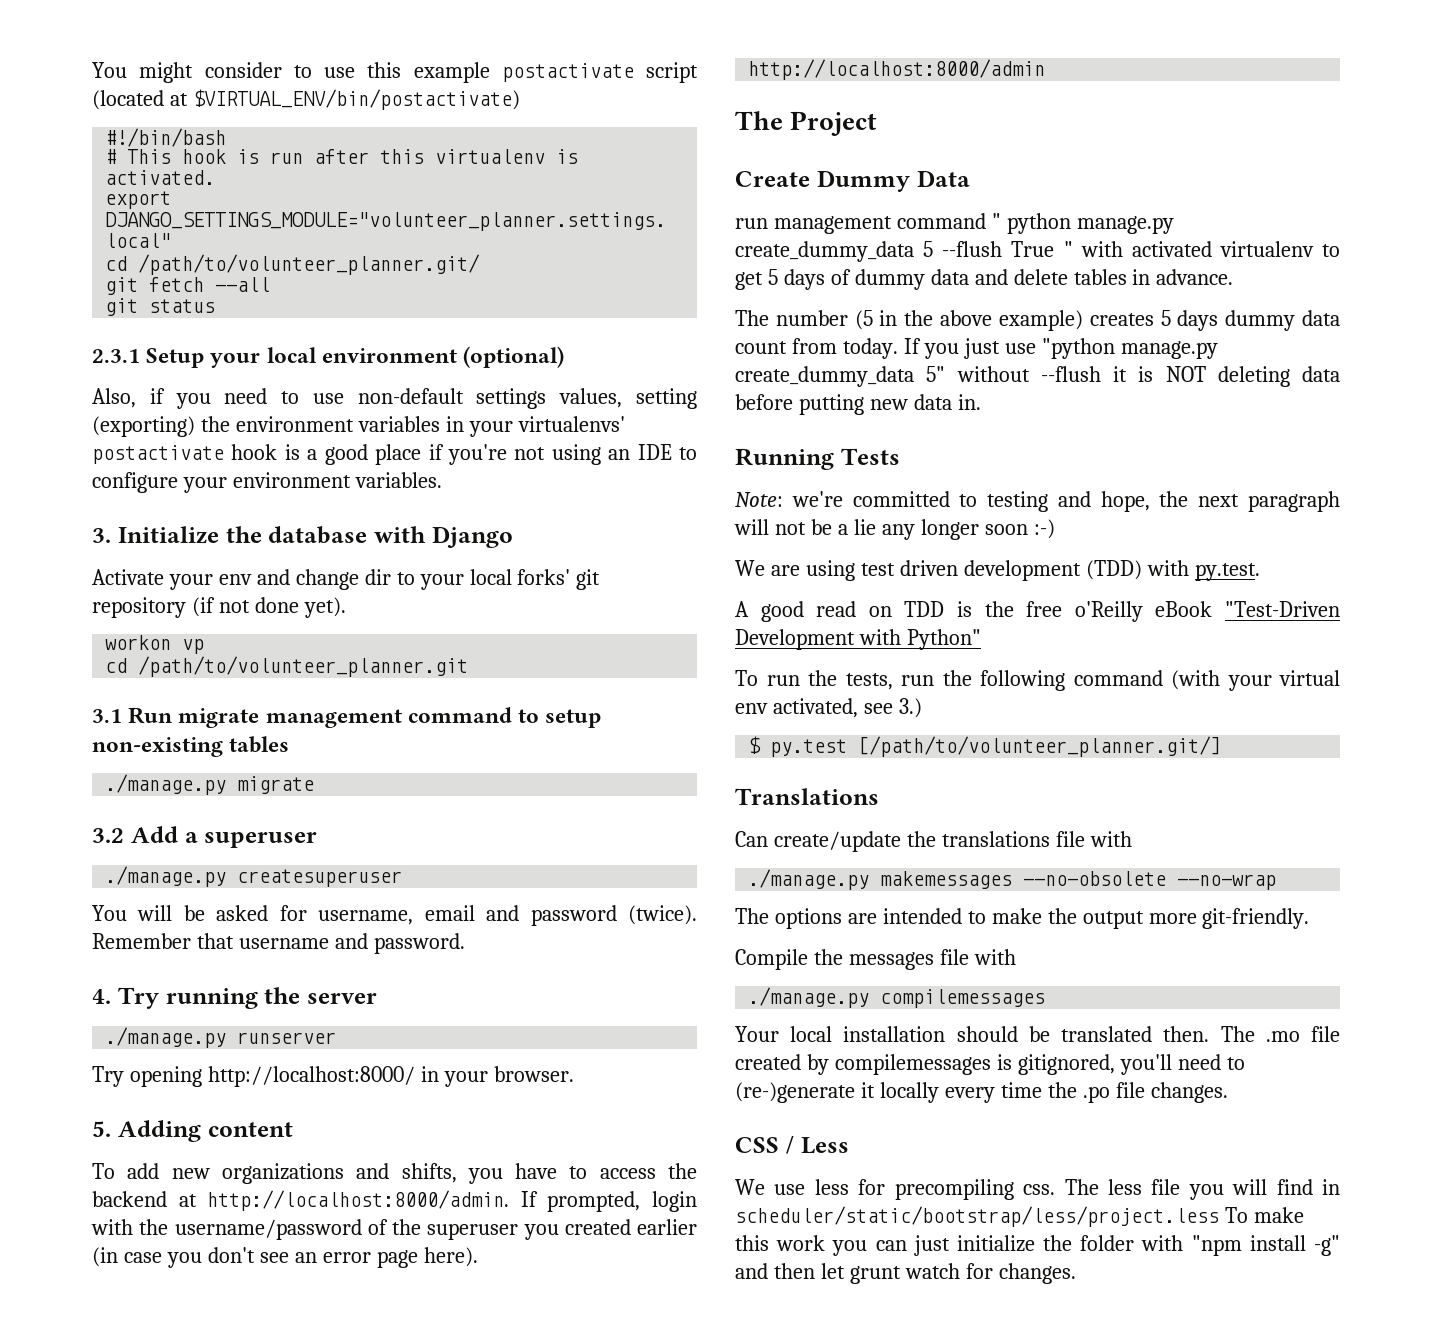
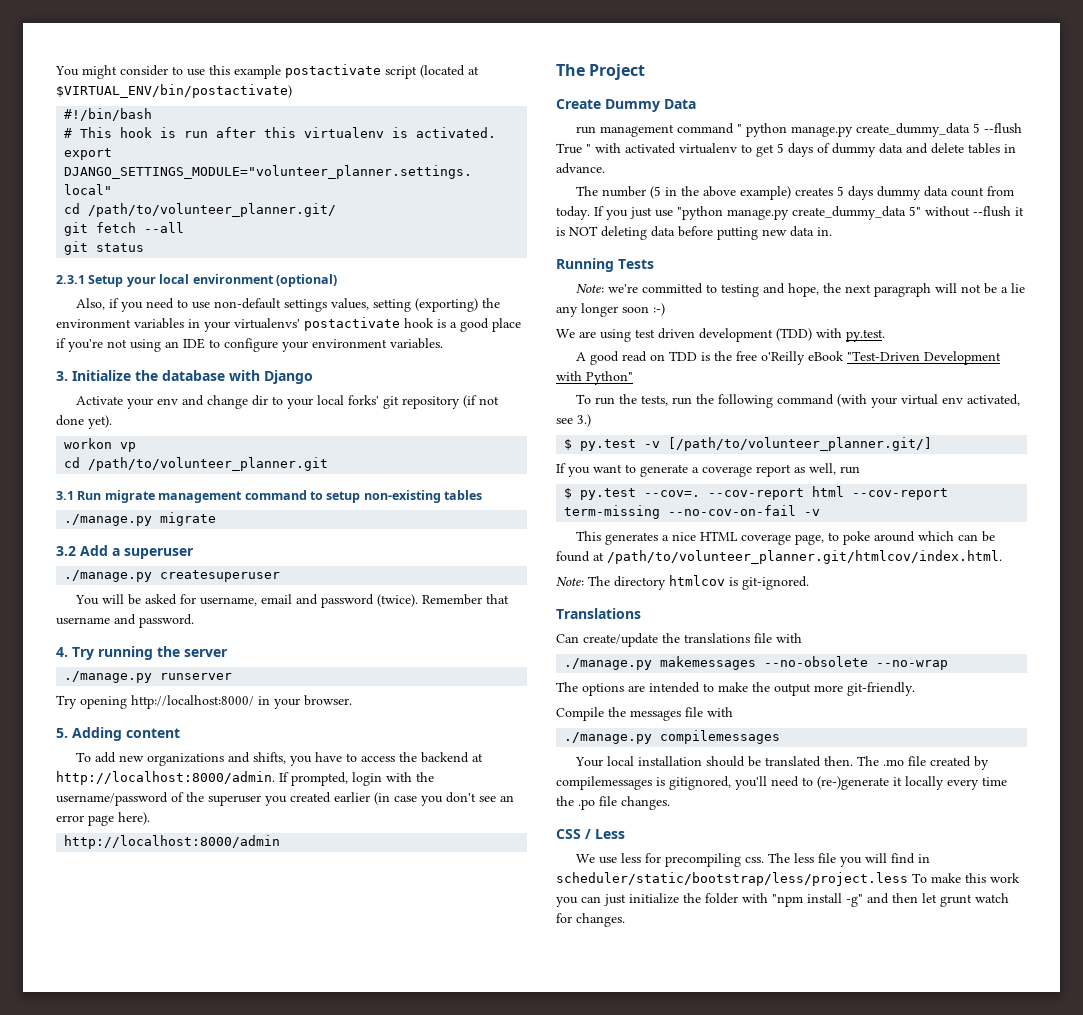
(848, 748) none -> [644,441,661,448] -v
(1222, 746) none -> [556,463,860,477] [564,486,949,500] [564,505,821,519] [576,531,996,545] [556,550,1002,564] [556,575,809,590] // If you want to generate a coverage report as well, run // $ py.test --cov=. --cov-report html --cov-report term-missing --no-cov-on-fail -v // This generates a nice HTML coverage page, to poke around which can be found at /path/to/volunteer_planner.git/htmlcov/index.html. // Note: The directory htmlcov is git-ignored.

